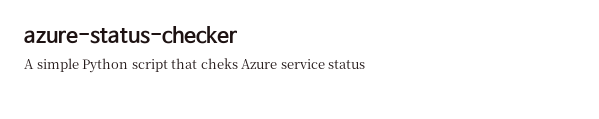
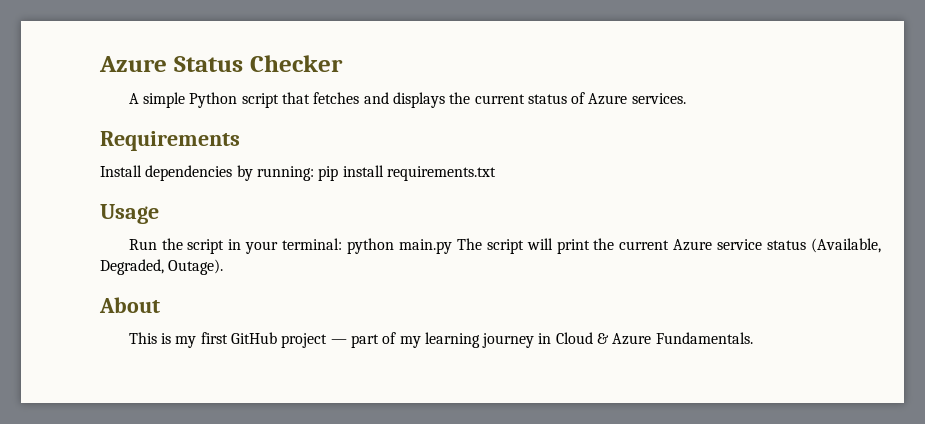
[24,26,237,44] azure-status-checker -> [99,55,343,72] Azure Status Checker
[200,58,366,69] cheks Azure service status -> [313,92,686,108] [100,131,240,151] [100,165,496,181] [100,204,159,224] [128,238,881,254] [100,259,224,275] [99,297,160,313] [128,332,753,348] fetches and displays the current status of Azure services. // Requirements // Install dependencies by running: pip install requirements.txt // Usage // Run the script in your terminal: python main.py The script will print the current Azure service status (Available, Degraded, Outage). // About // This is my first GitHub project — part of my learning journey in Cloud & Azure Fundamentals.

